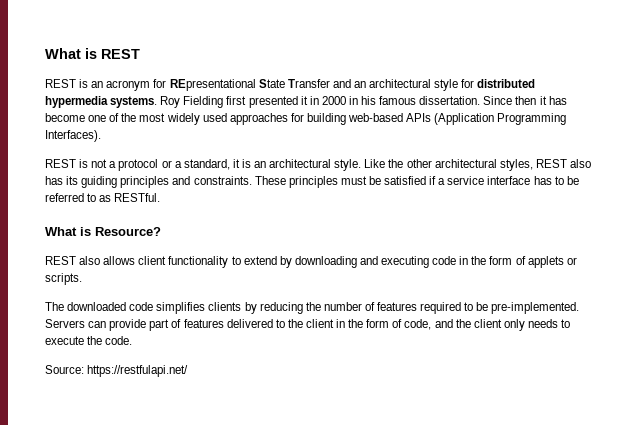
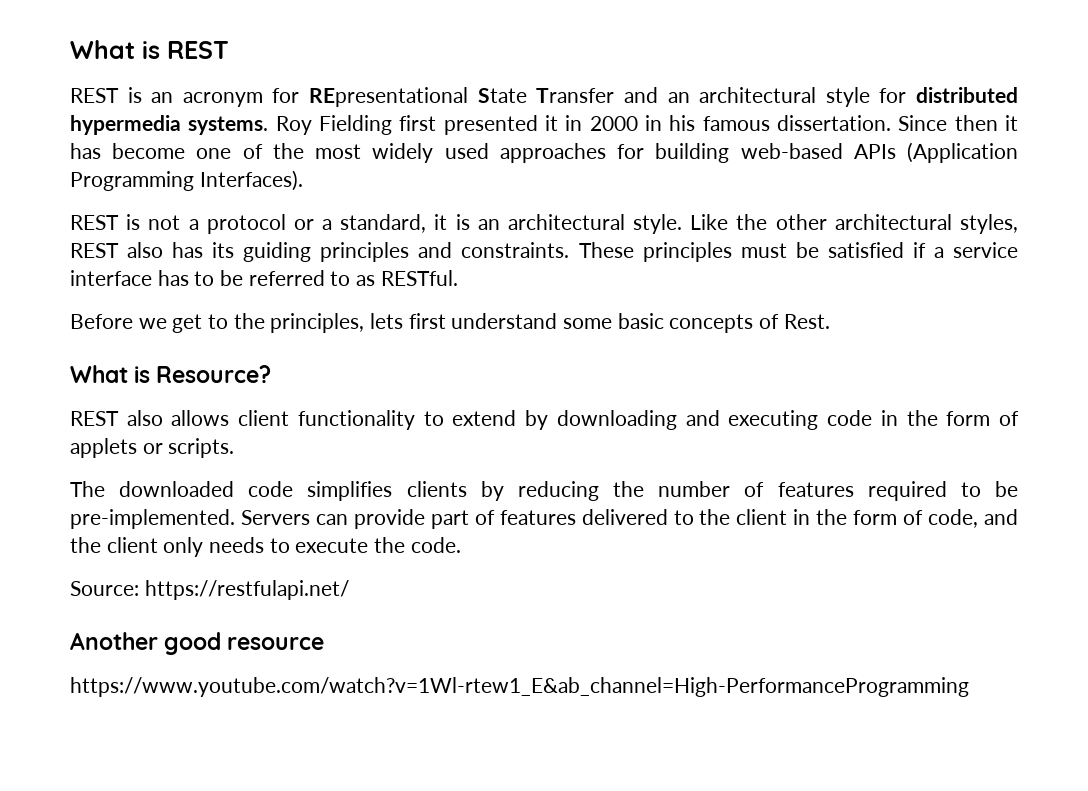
(161, 197) none -> [70,313,830,333] // Before we get to the principles, lets first understand some basic concepts of Rest.
(189, 371) none -> [70,632,325,655] [70,677,969,697] // Another good resource // https://www.youtube.com/watch?v=1Wl-rtew1_E&ab_channel=High-PerformanceProgramming

